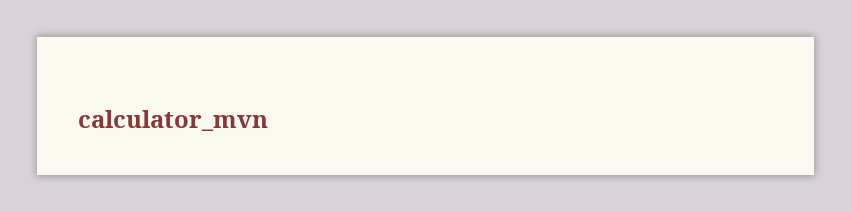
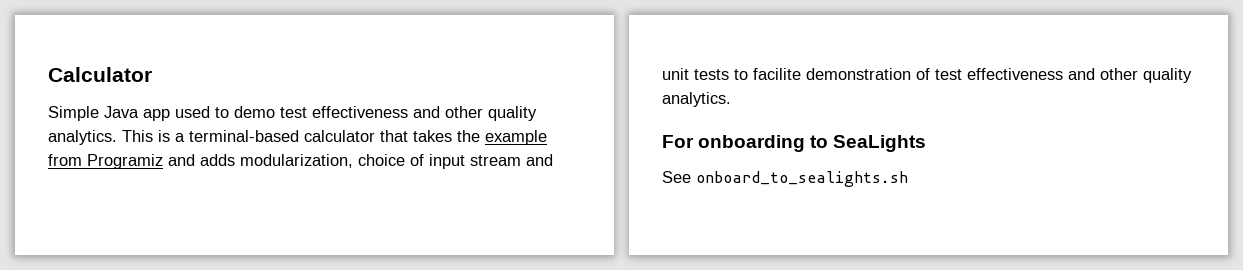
[78,110,268,131] calculator_mvn -> [48,67,152,82] [48,106,537,121] [48,130,547,145] [48,154,553,169] [662,68,1192,83] [662,92,731,107] [662,135,927,152] [662,171,908,187] Calculator // Simple Java app used to demo test effectiveness and other quality analytics. This is a terminal-based calculator that takes the example from Programiz and adds modularization, choice of input stream and unit tests to facilite demonstration of test effectiveness and other quality analytics. // For onboarding to SeaLights // See onboard_to_sealights.sh

